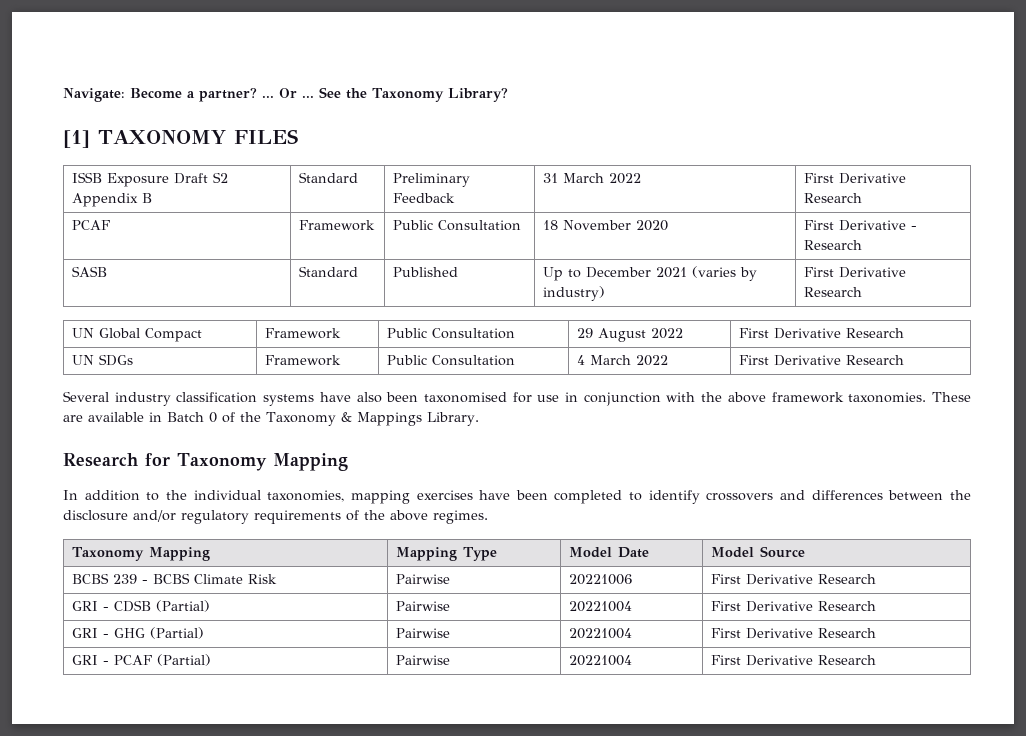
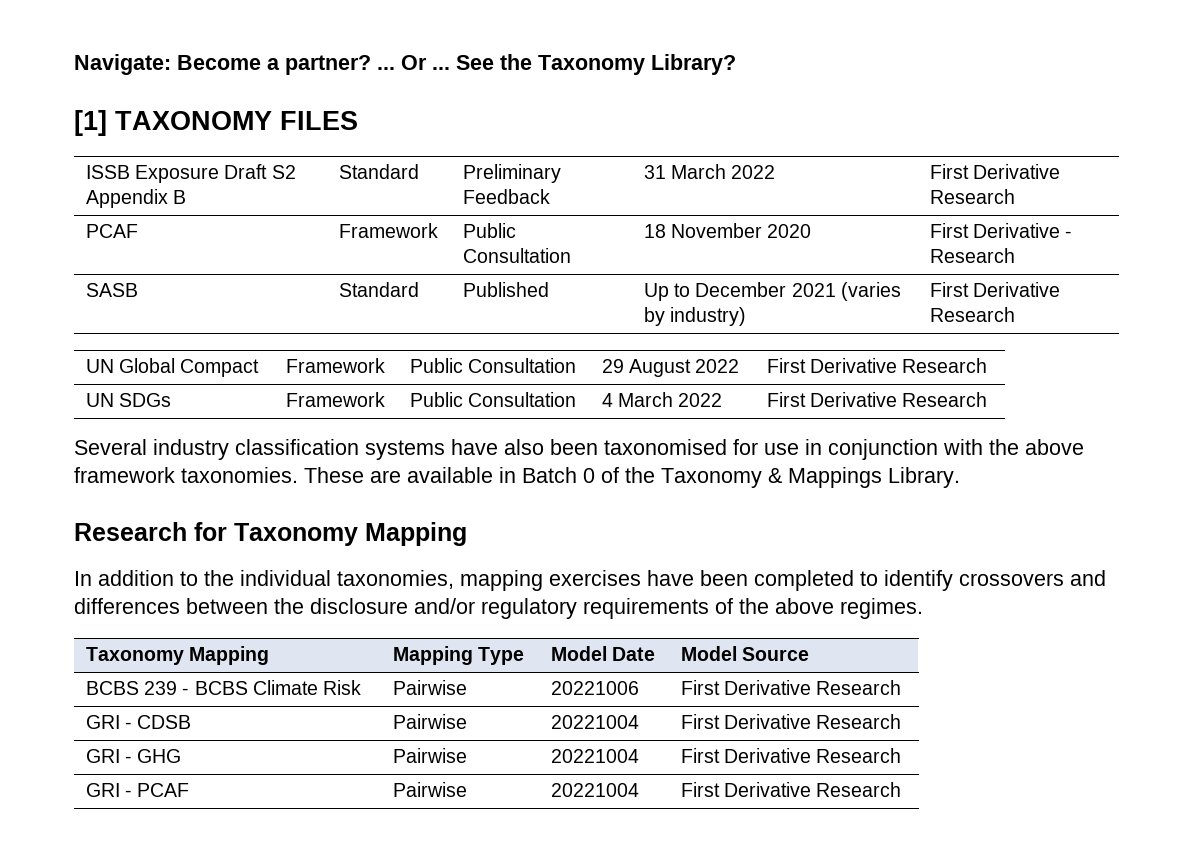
[155,600,210,612] (Partial) -> (192, 722) none
[149,627,204,639] (Partial) -> (182, 756) none
[156,654,211,666] (Partial) -> (190, 790) none

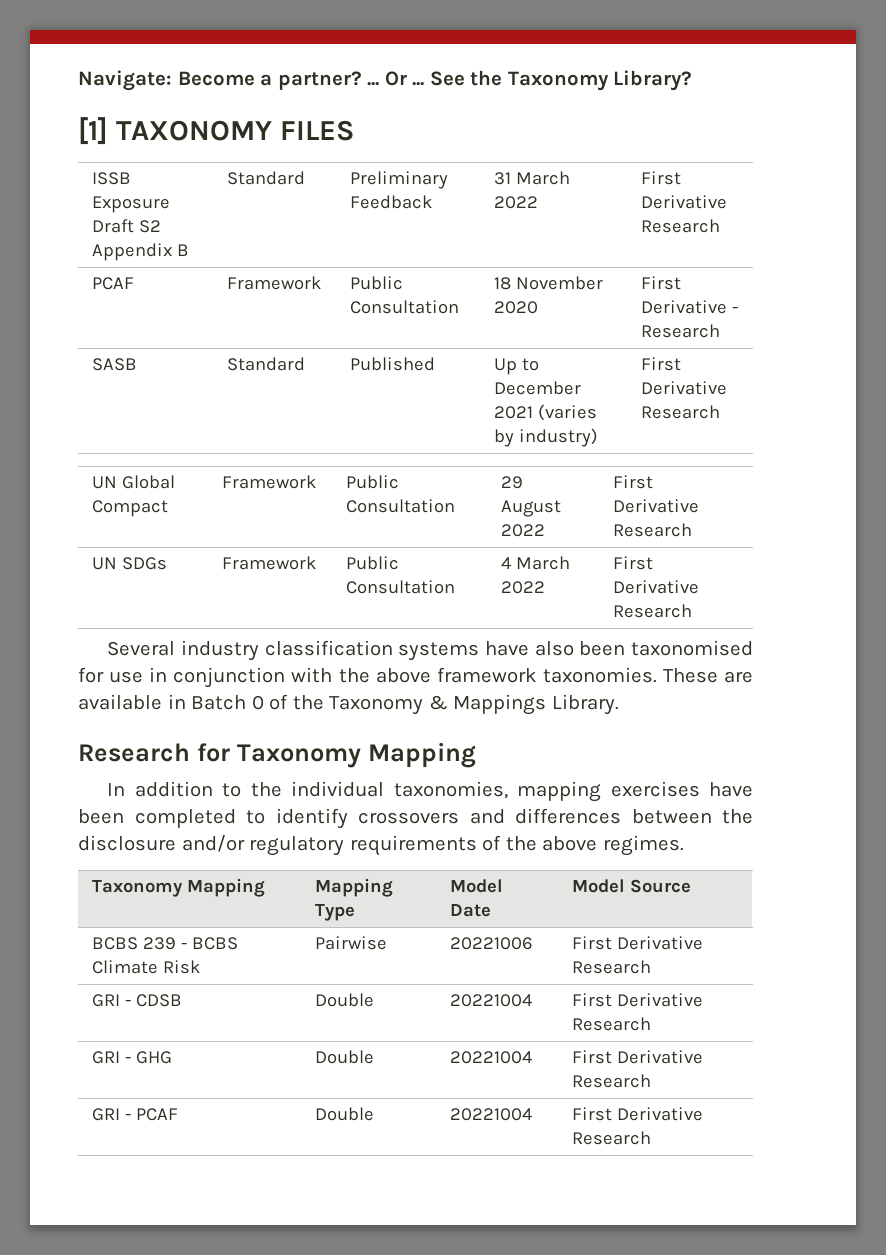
[392,714,467,729] Pairwise -> [315,993,375,1007] Double
[392,748,467,763] Pairwise -> [315,1050,375,1064] Double
[392,782,467,797] Pairwise -> [315,1107,375,1121] Double

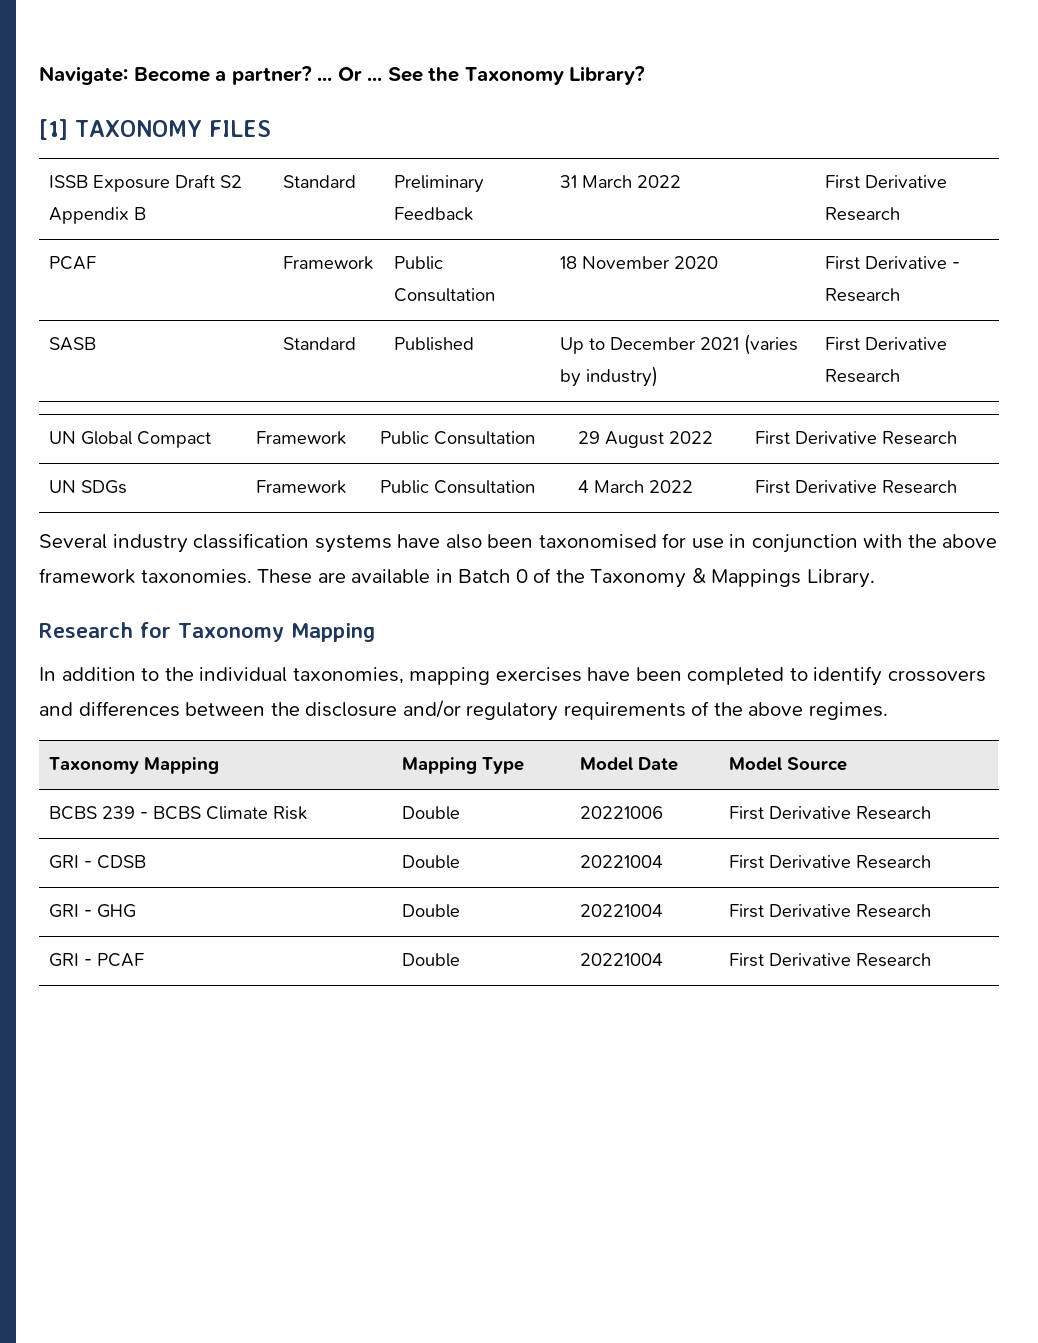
[315,936,388,950] Pairwise -> [401,806,460,820] Double

